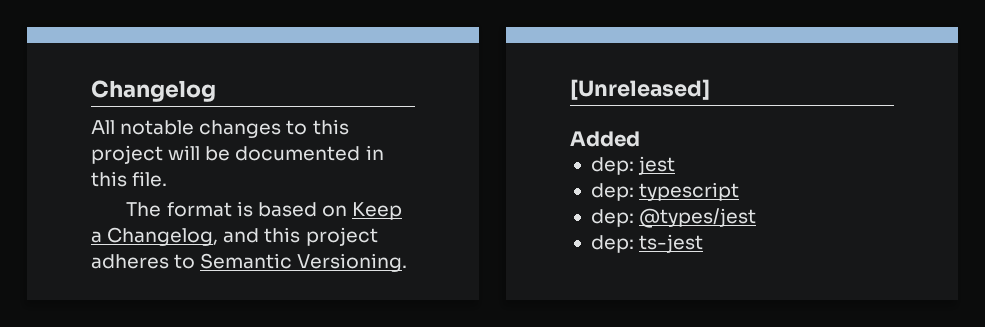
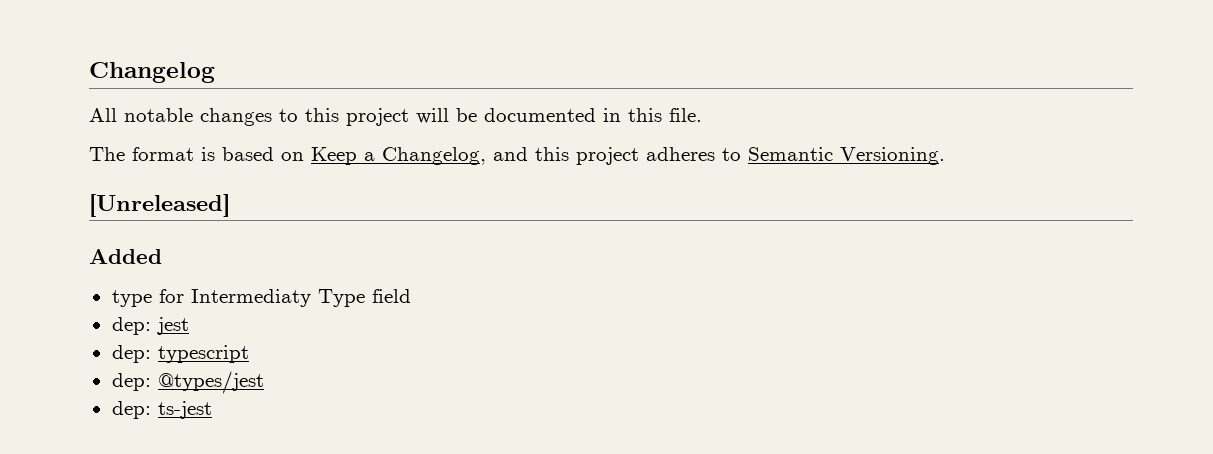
(640, 139) none -> [111,289,411,307] // type for Intermediaty Type field

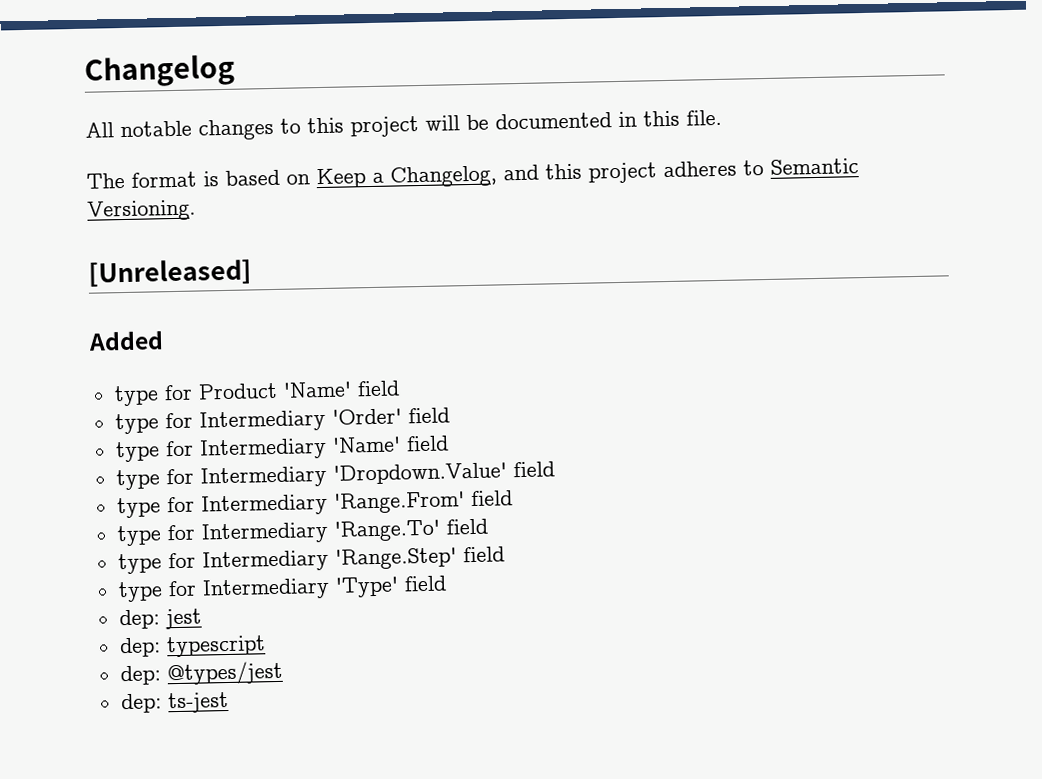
[190,289,365,307] Intermediaty Type -> [197,380,400,400] [114,407,450,435] [114,435,449,463] [115,461,555,491] [116,490,513,519] [116,518,488,547] [117,546,505,575] [117,576,399,603] Product 'Name' field // type for Intermediary 'Order' field // type for Intermediary 'Name' field // type for Intermediary 'Dropdown.Value' field // type for Intermediary 'Range.From' field // type for Intermediary 'Range.To' field // type for Intermediary 'Range.Step' field // type for Intermediary 'Type'

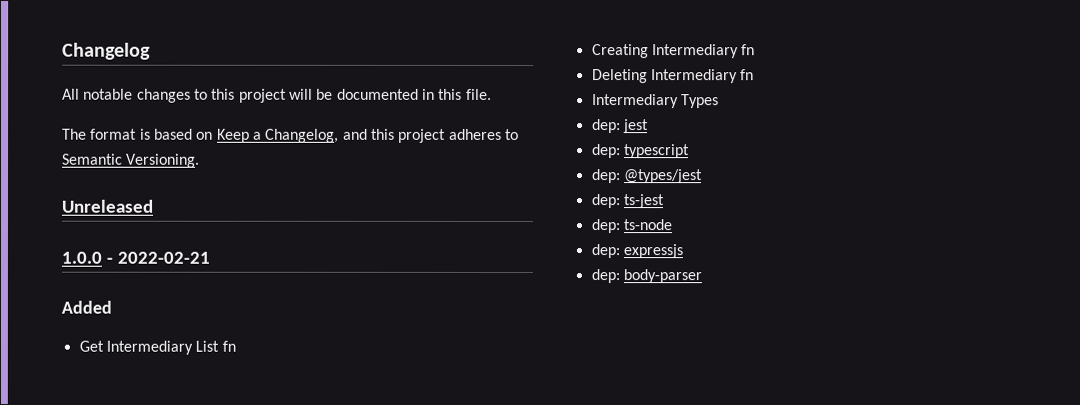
[88,258,252,287] [88,330,164,351] [113,380,400,407] [114,407,450,435] [114,435,449,463] [115,461,555,491] [116,490,513,519] [116,518,488,547] [117,546,505,575] [117,575,447,603] [Unreleased] // Added // type for Product 'Name' field // type for Intermediary 'Order' field // type for Intermediary 'Name' field // type for Intermediary 'Dropdown.Value' field // type for Intermediary 'Range.From' field // type for Intermediary 'Range.To' field // type for Intermediary 'Range.Step' field // type for Intermediary 'Type' field -> [61,199,154,213] [61,251,210,264] [61,300,112,314] [78,340,236,355] [591,44,756,59] [591,69,755,84] [591,94,719,109] Unreleased // 1.0.0 - 2022-02-21 // Added // Get Intermediary List fn // Creating Intermediary fn // Deleting Intermediary fn // Intermediary Types
(229, 702) none -> [590,219,672,234] [590,244,683,259] [590,269,702,284] // dep: ts-node // dep: expressjs // dep: body-parser

